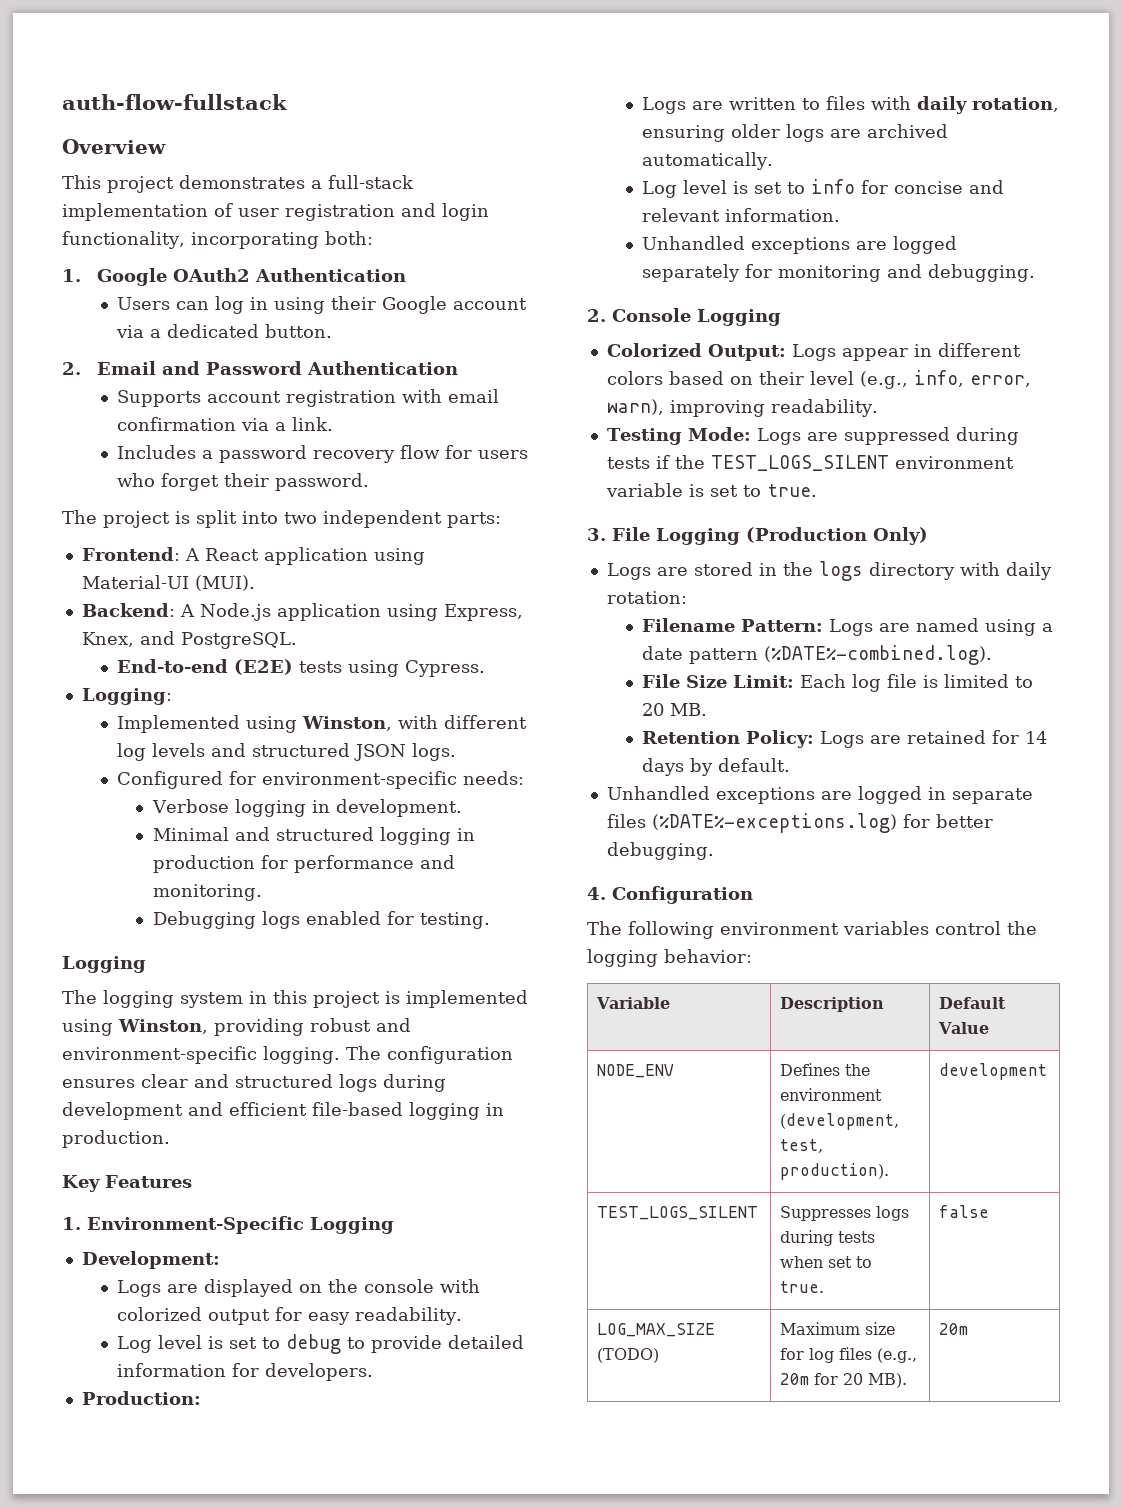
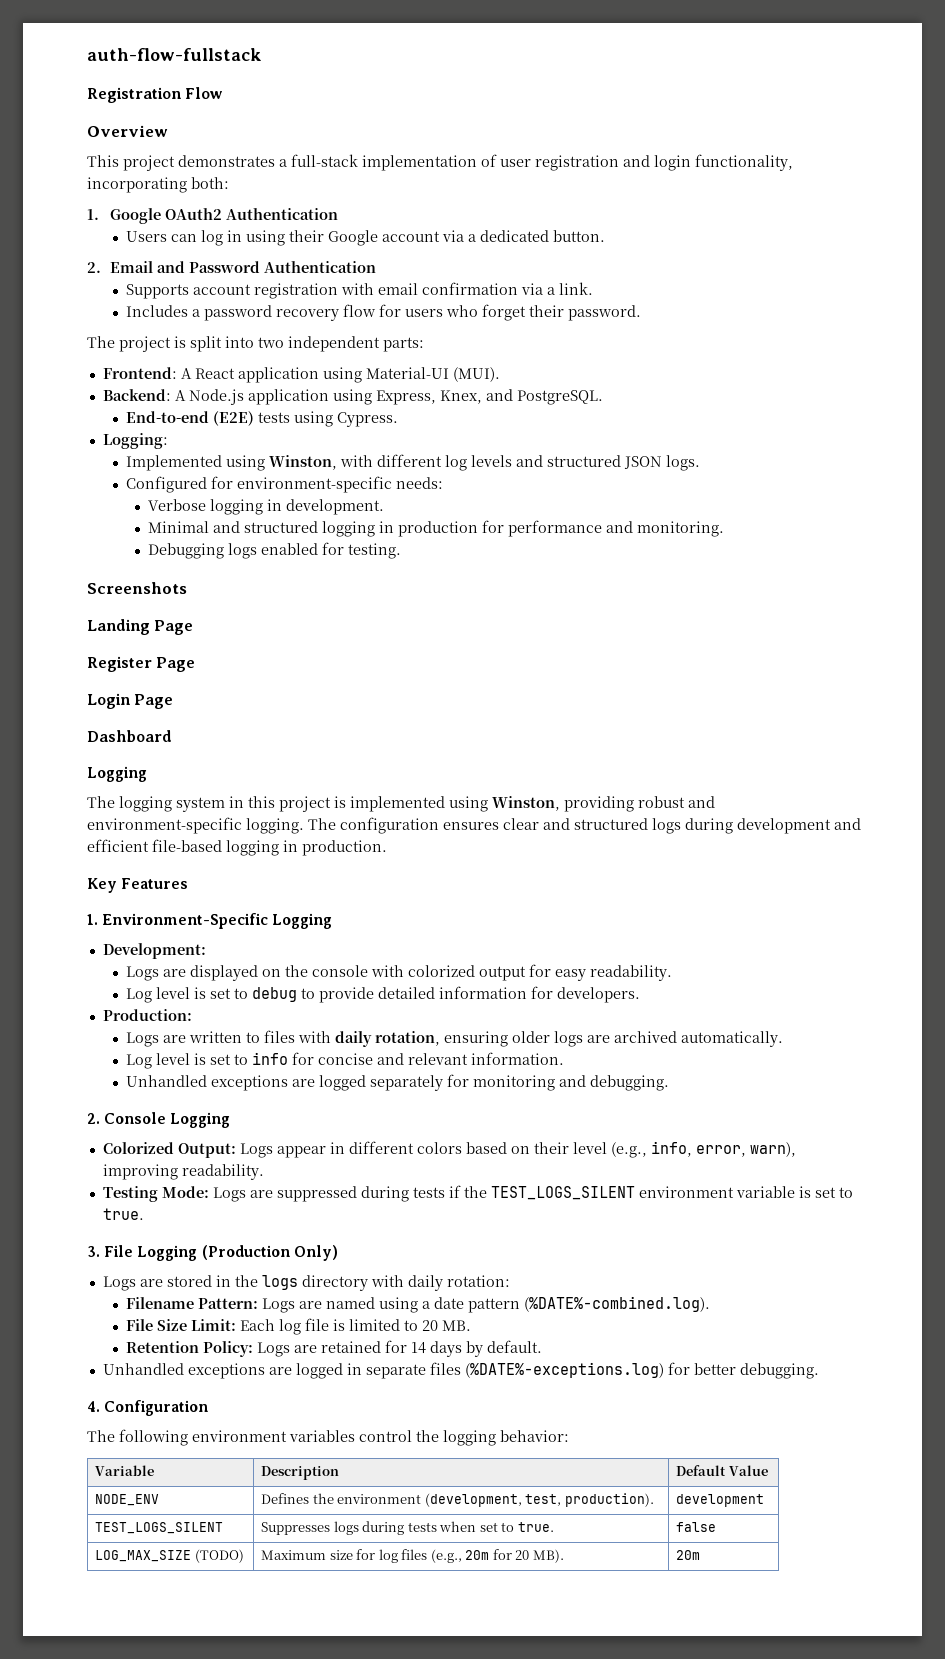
(287, 102) none -> [87,87,224,103] // Registration Flow
(490, 920) none -> [87,582,187,594] [87,619,194,635] [87,656,196,672] [87,693,174,709] [87,730,172,742] // Screenshots // Landing Page // Register Page // Login Page // Dashboard

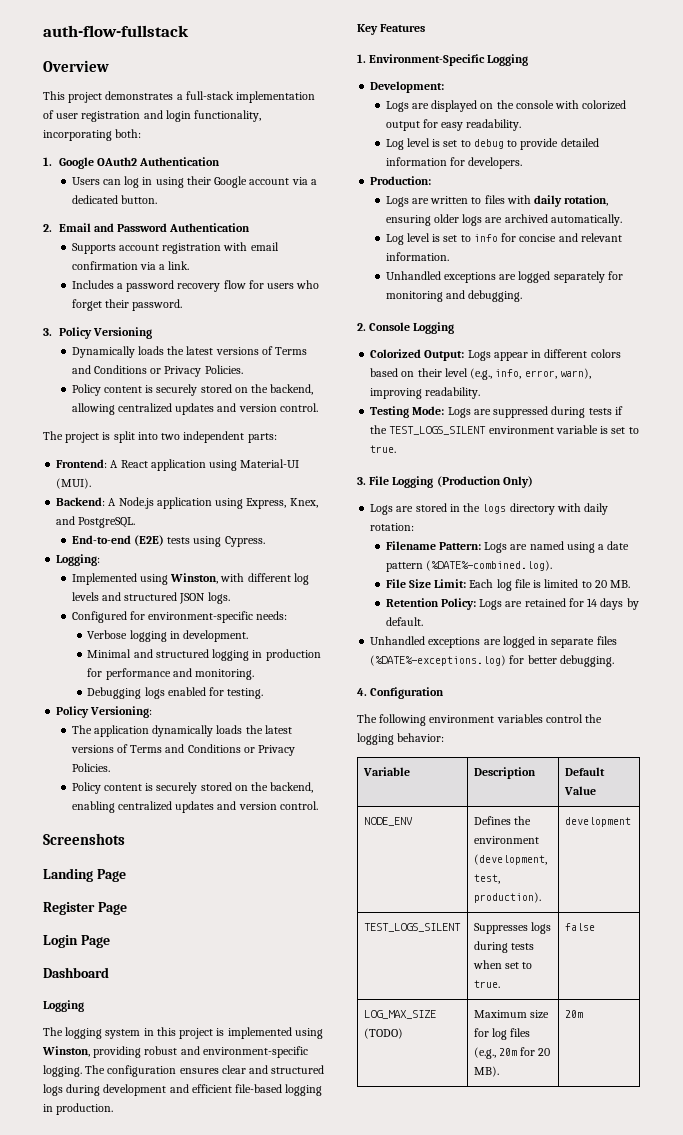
[87,87,224,103] // Registration Flow -> (189, 31) none
(641, 313) none -> [43,327,152,339] [71,346,308,358] [71,365,243,377] [71,384,314,396] [71,403,318,415] // 3. Policy Versioning // Dynamically loads the latest versions of Terms and Conditions or Privacy Policies. // Policy content is securely stored on the backend, allowing centralized updates and version control.
(402, 551) none -> [56,706,153,718] [71,725,292,737] [70,744,296,756] [71,763,110,772] [71,782,314,794] [71,801,318,813] // Policy Versioning: // The application dynamically loads the latest versions of Terms and Conditions or Privacy Policies. // Policy content is securely stored on the backend, enabling centralized updates and version control.

